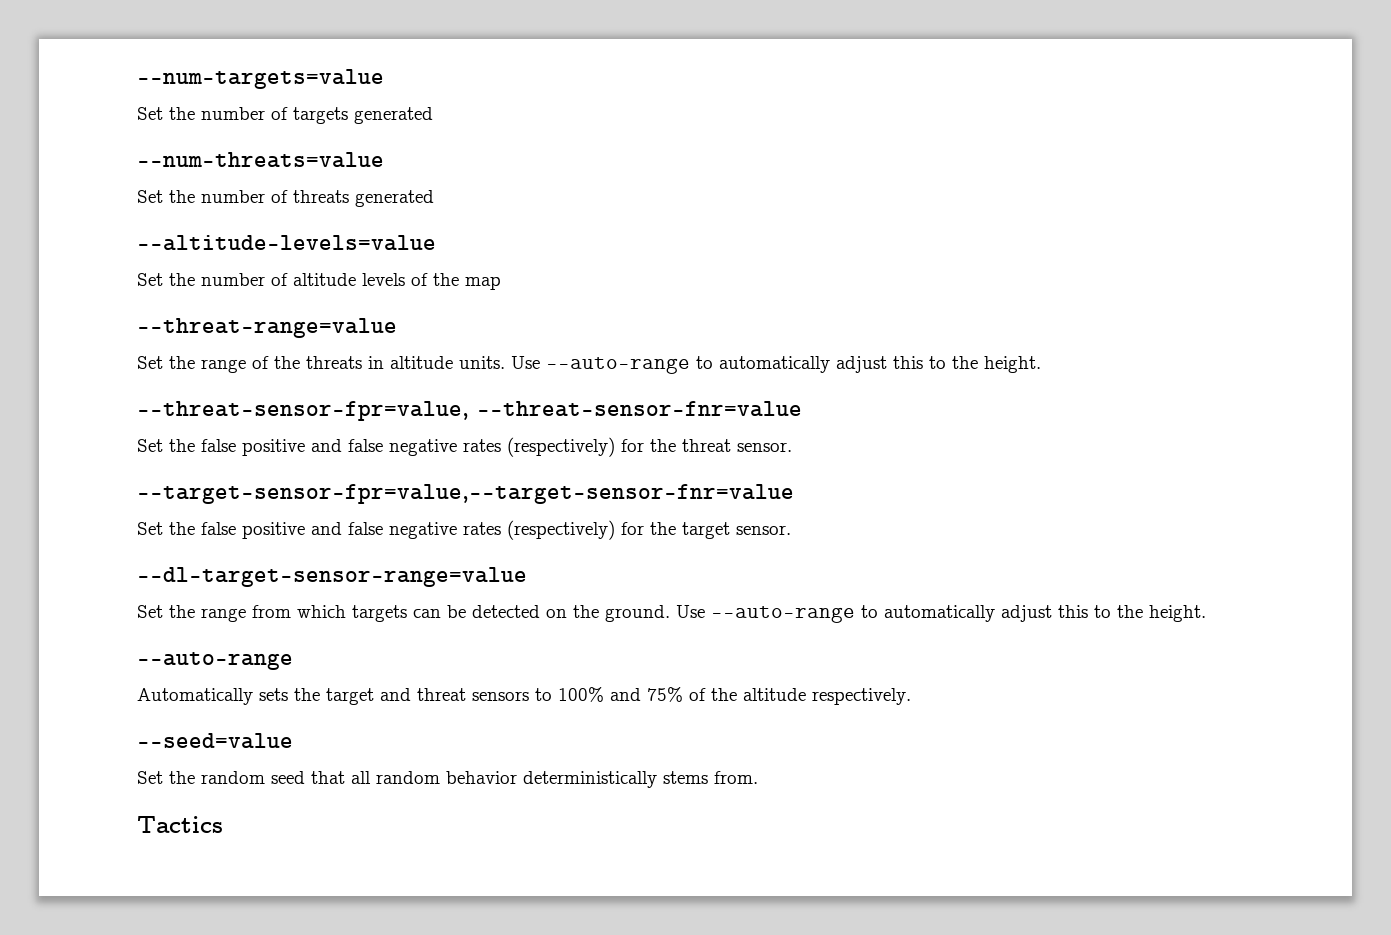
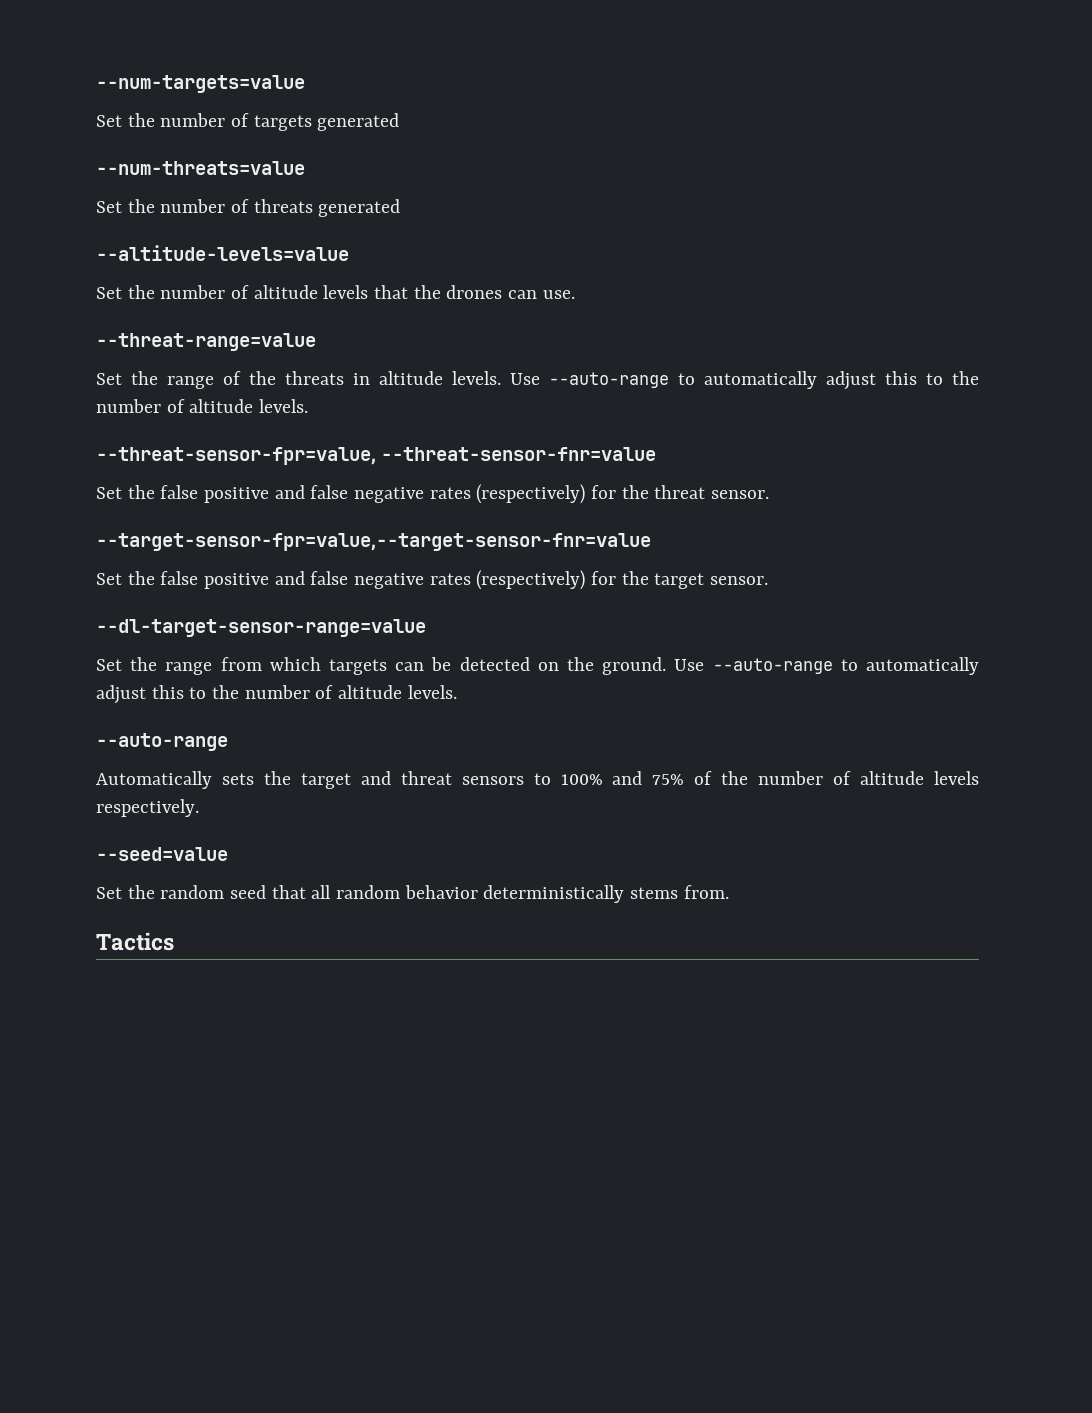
[411,273,501,290] of the map -> [374,285,575,299] that the drones can use.
[459,356,1041,374] units. Use --auto-range to automatically adjust this to the height. -> [452,371,979,390] [96,399,309,413] levels. Use --auto-range to automatically adjust this to the number of altitude levels.
[1149,605,1206,622] height. -> [244,685,457,699] number of altitude levels.
[743,688,806,701] altitude -> [758,771,979,785] number of altitude levels

